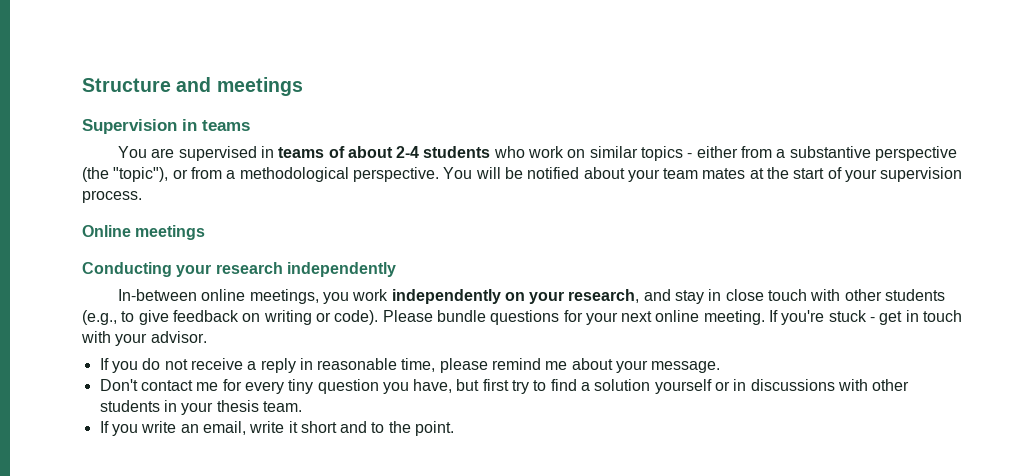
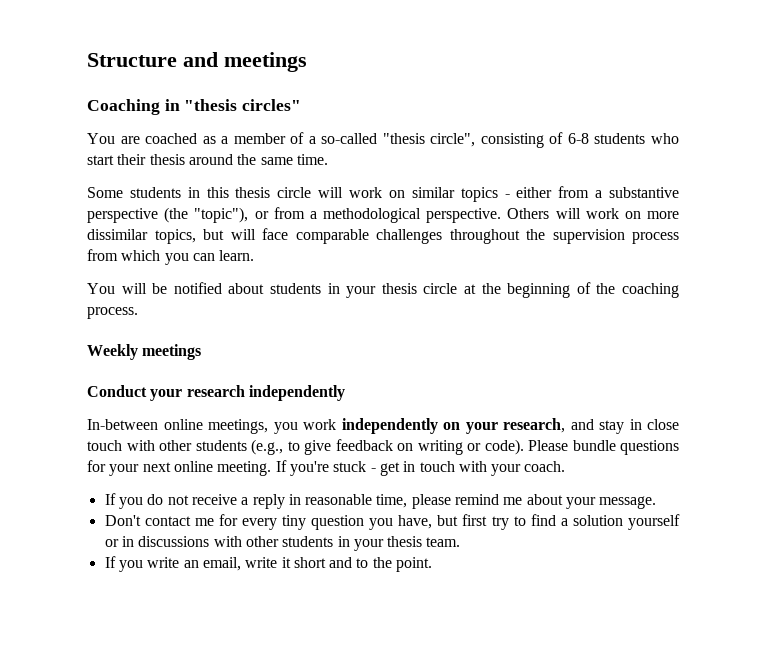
[82,119,250,134] [117,146,525,161] Supervision in teams // You are supervised in teams of about 2-4 students who -> [87,99,302,115] [87,132,680,148] [87,154,328,165] [87,187,344,198] Coaching in "thesis circles" // You are coached as a member of a so-called "thesis circle", consisting of 6-8 students who start their thesis around the same time. // Some students in this thesis circle will
(439, 174) none -> [507,208,679,219] [87,228,679,244] [87,249,255,265] Others will work on more dissimilar topics, but will face comparable challenges throughout the supervision process from which you can learn. //
[627,167,963,182] your team mates at the start of your supervision -> [270,282,680,298] students in your thesis circle at the beginning of the coaching
[82,225,206,240] [82,262,172,277] Online meetings // Conducting -> [87,344,202,360] [87,385,147,397] Weekly meetings // Conduct
[150,331,207,343] advisor. -> [524,461,566,472] coach.

